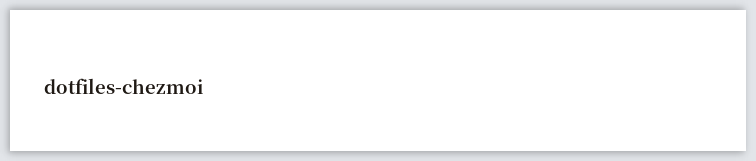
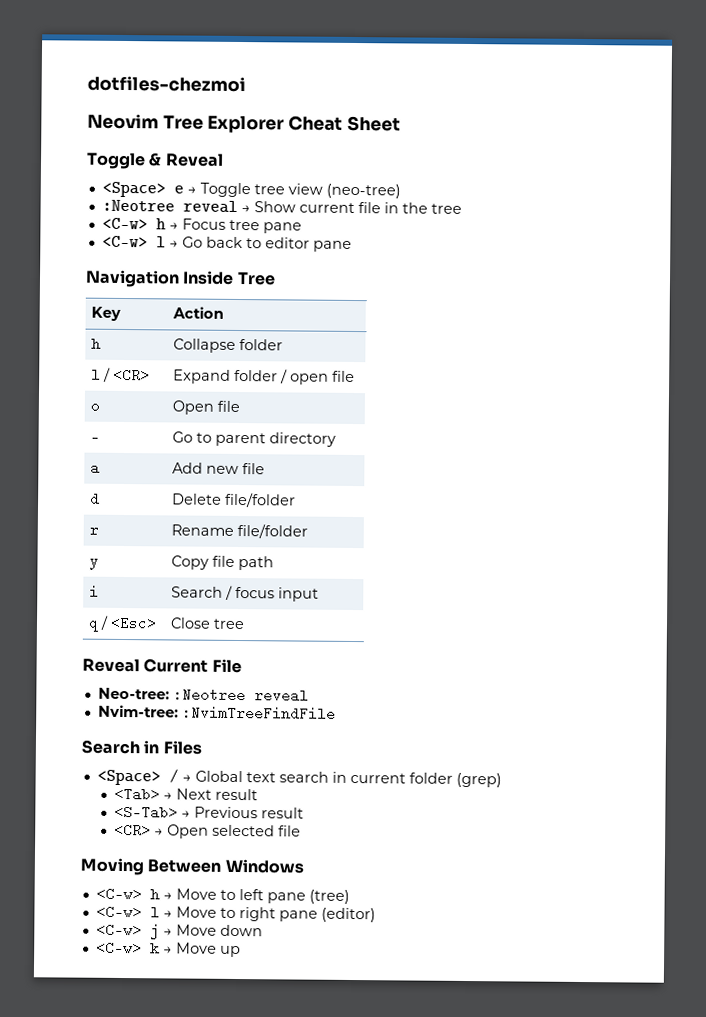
(203, 86) none -> [87,113,401,134] [86,152,224,170] [101,181,401,199] [101,199,462,214] [101,217,302,234] [101,235,352,252] [85,269,276,288] [91,306,122,321] [172,306,225,319] [91,338,102,349] [173,338,284,353] [91,367,151,383] [173,369,356,385] [90,403,101,411] [172,400,241,415] [90,429,101,444] [172,431,337,447] [90,460,101,475] [172,462,266,475] [90,491,101,506] [172,492,297,508] [89,527,100,535] [171,523,309,539] [89,558,100,570] [171,555,275,571] [89,585,100,597] [171,585,320,602] [88,615,158,632] [170,617,246,630] [82,658,242,674] [97,687,309,703] [97,704,336,721] [81,739,202,755] [96,769,502,788] [114,786,259,802] [114,804,305,820] [114,822,302,839] [80,857,304,876] [95,886,350,904] [95,904,376,923] [95,922,263,940] [95,940,241,958] // Neovim Tree Explorer Cheat Sheet // Toggle & Reveal // <Space> e → Toggle tree view (neo-tree) // :Neotree reveal → Show current file in the tree // <C-w> h → Focus tree pane // <C-w> l → Go back to editor pane // Navigation Inside Tree // Key | Action // h | Collapse folder // l / <CR> | Expand folder / open file // o | Open file // - | Go to parent directory // a | Add new file // d | Delete file/folder // r | Rename file/folder // y | Copy file path // i | Search / focus input // q / <Esc> | Close tree // Reveal Current File // Neo-tree: :Neotree reveal // Nvim-tree: :NvimTreeFindFile // Search in Files // <Space> / → Global text search in current folder (grep) // <Tab> → Next result // <S-Tab> → Previous result // <CR> → Open selected file // Moving Between Windows // <C-w> h → Move to left pane (tree) // <C-w> l → Move to right pane (editor) // <C-w> j → Move down // <C-w> k → Move up

